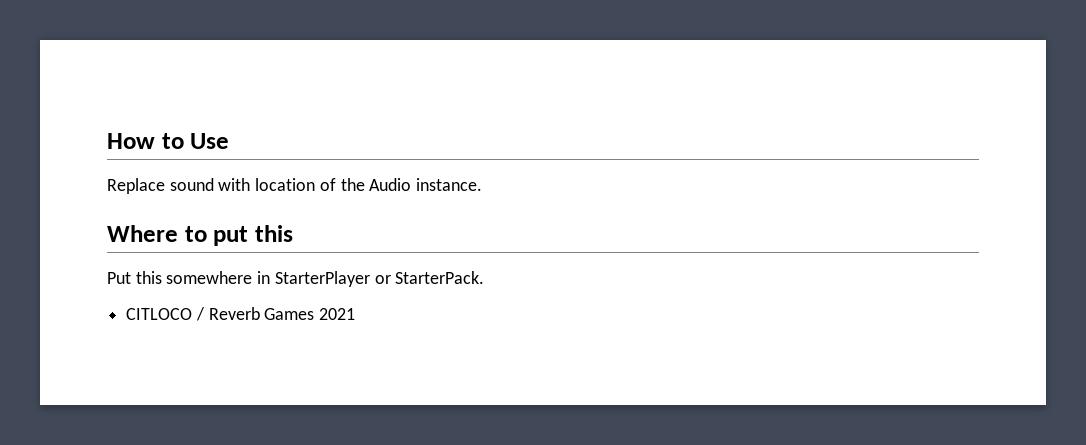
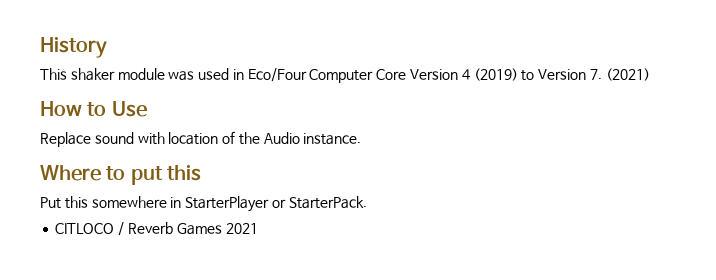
(107, 141) none -> [40,37,107,58] [40,68,650,83] History // This shaker module was used in Eco/Four Computer Core Version 4 (2019) to Version 7. (2021) //

